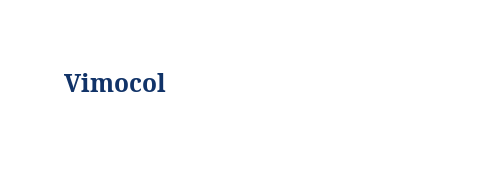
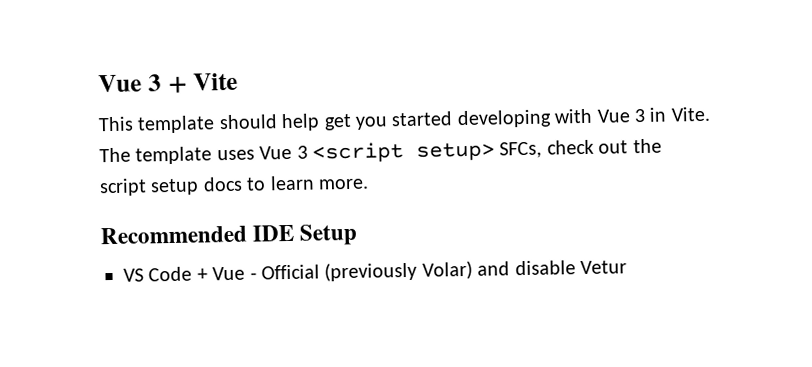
[64,73,166,92] Vimocol -> [98,72,239,94] [98,106,710,134] [99,138,662,165] [99,175,369,197] [100,223,359,246] [123,260,627,282] Vue 3 + Vite // This template should help get you started developing with Vue 3 in Vite. The template uses Vue 3 <script setup> SFCs, check out the script setup docs to learn more. // Recommended IDE Setup // VS Code + Vue - Official (previously Volar) and disable Vetur

